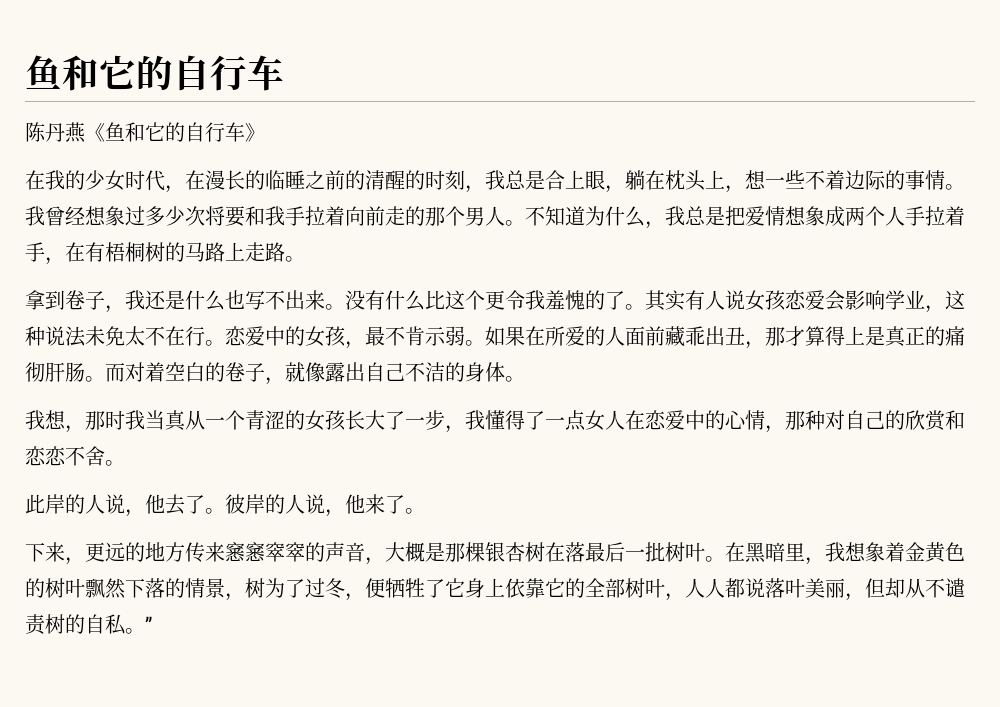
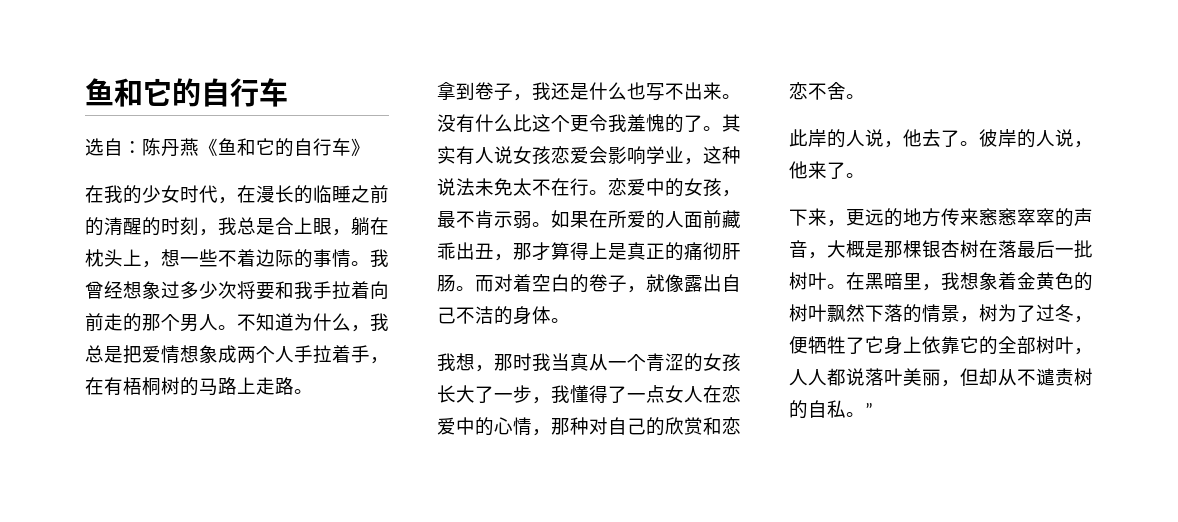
(284, 73) none -> [85,138,142,156] 选自：

